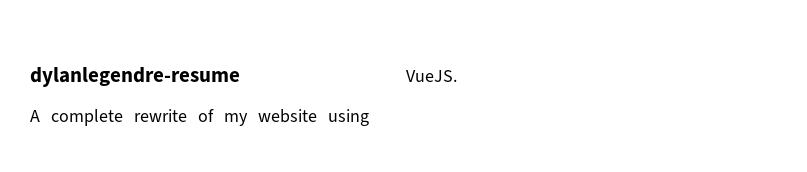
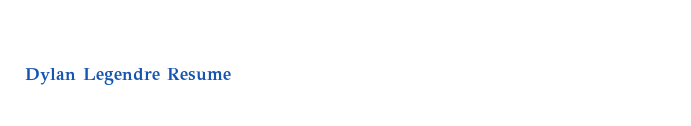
[30,67,240,87] [30,109,369,126] [406,70,457,82] dylanlegendre-resume // A complete rewrite of my website using VueJS. -> [25,68,231,85] Dylan Legendre Resume

